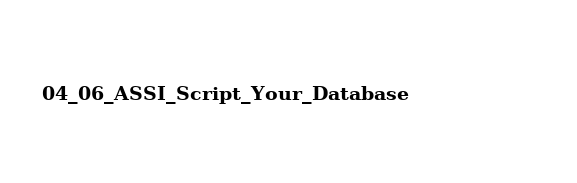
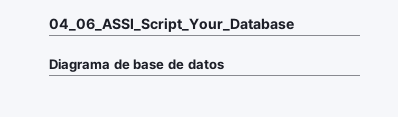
(409, 95) none -> [49,58,224,72] // Diagrama de base de datos

